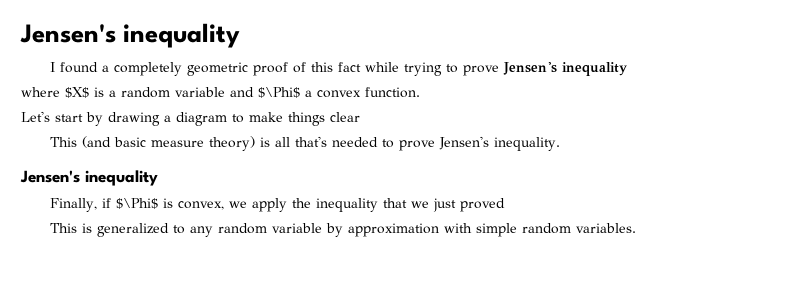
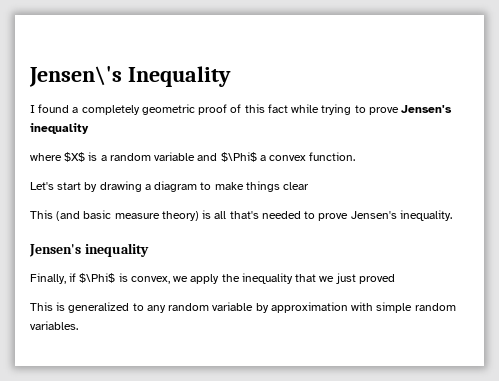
[20,23,241,48] Jensen's inequality -> [29,66,231,87] Jensen\'s Inequality

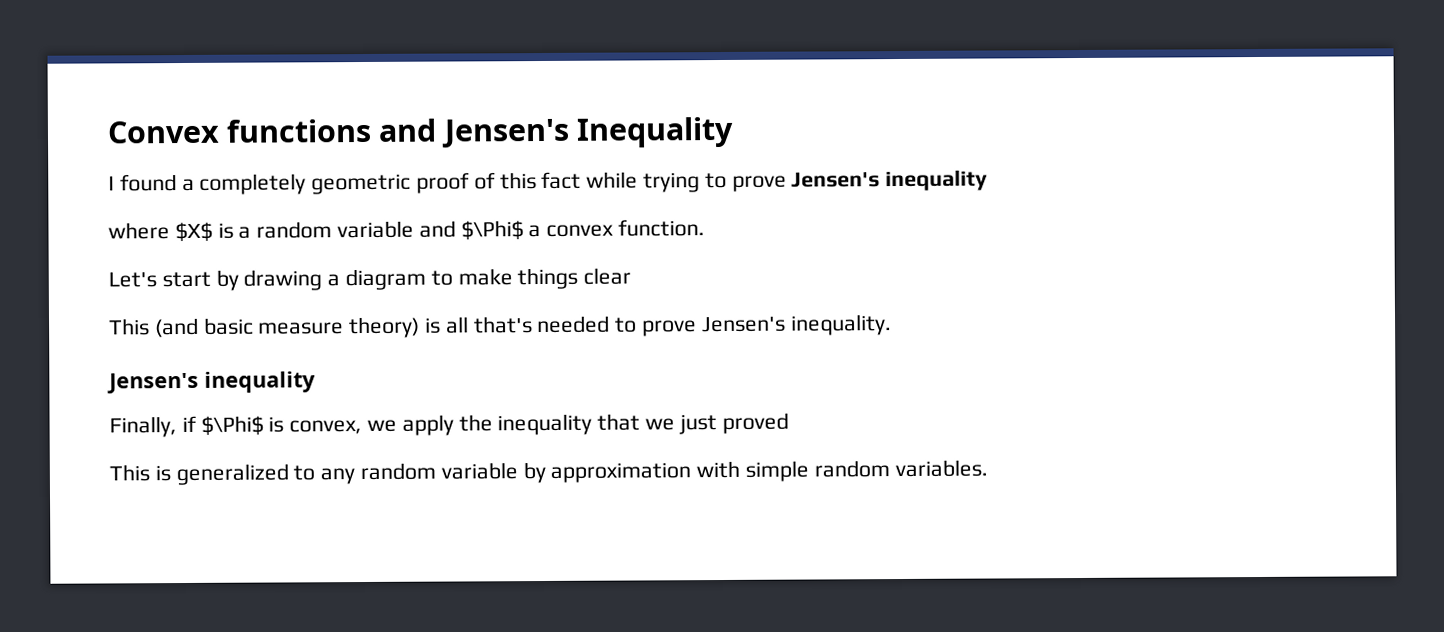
[29,66,122,87] Jensen\'s -> [107,118,570,148] Convex functions and Jensen's

